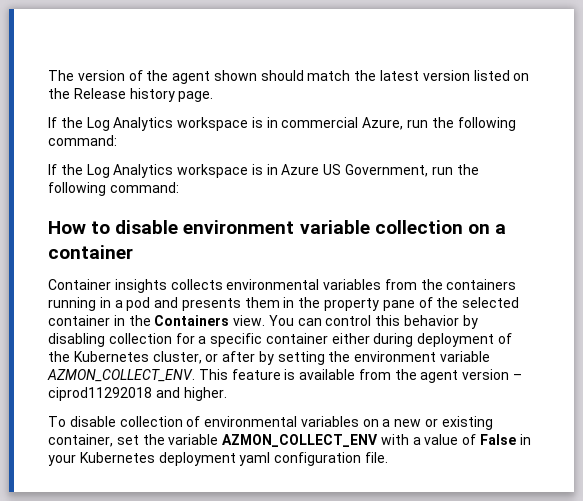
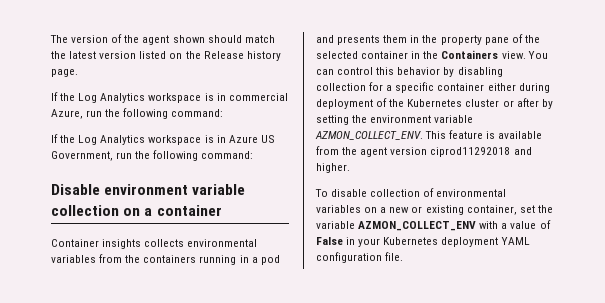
[48,220,179,234] How to disable -> [51,184,100,195] Disable
[152,351,202,364] cluster, -> [465,99,500,107] cluster
[513,374,523,380] – -> (428, 151) none
[239,452,271,466] yaml -> [500,237,530,245] YAML

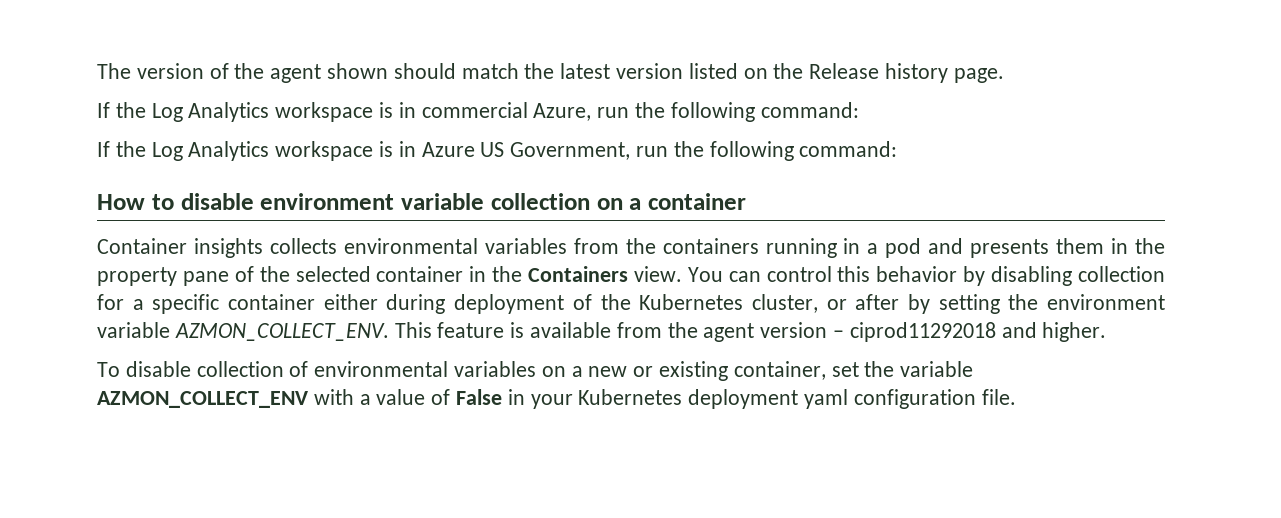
[51,184,100,195] Disable -> [97,193,254,210] How to disable
[465,99,500,107] cluster -> [751,294,818,313] cluster,
(428, 151) none -> [833,330,845,338] –
[500,237,530,245] YAML -> [804,389,849,409] yaml

